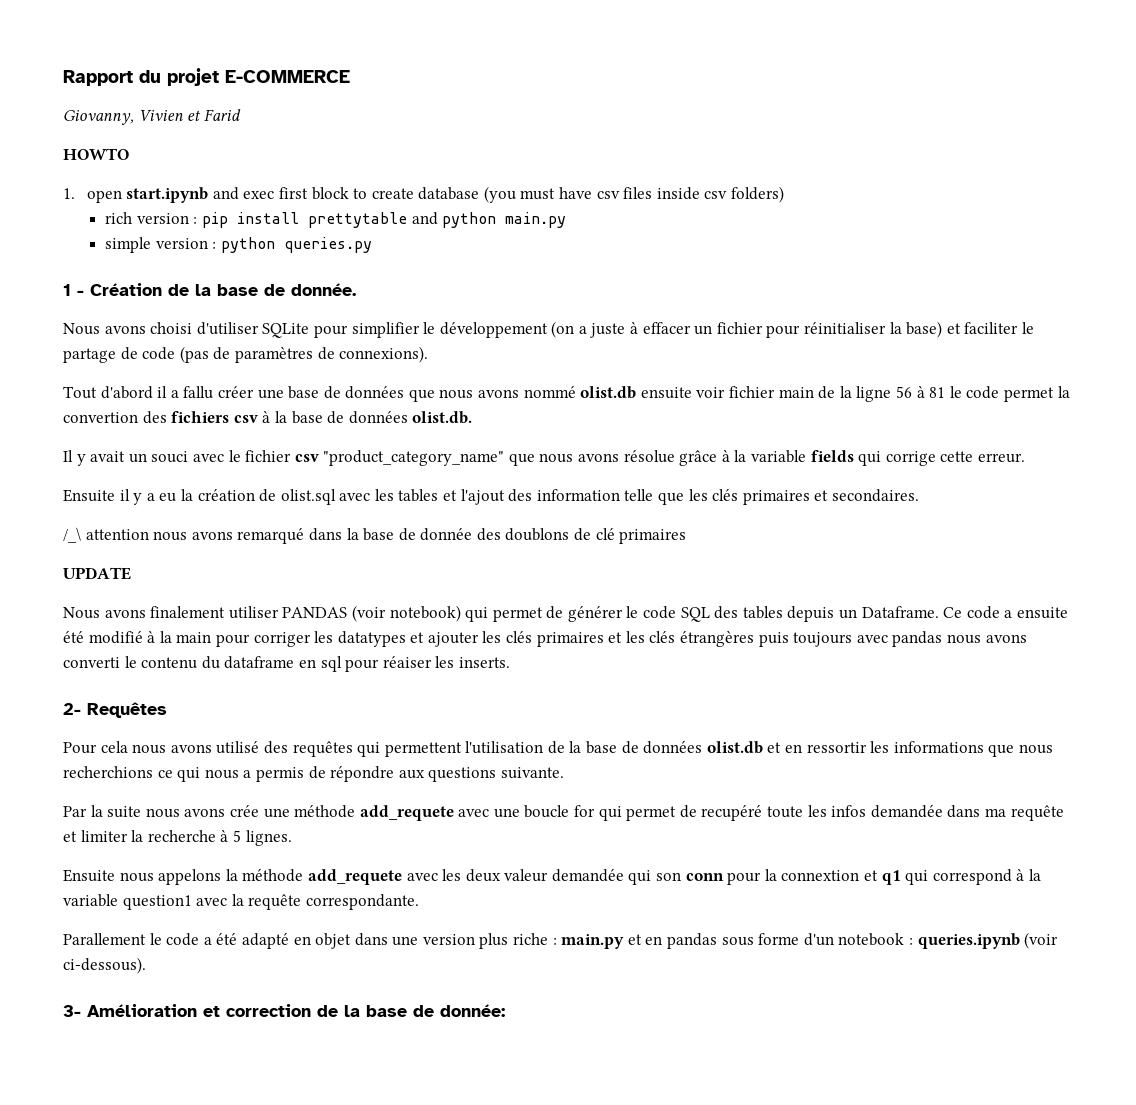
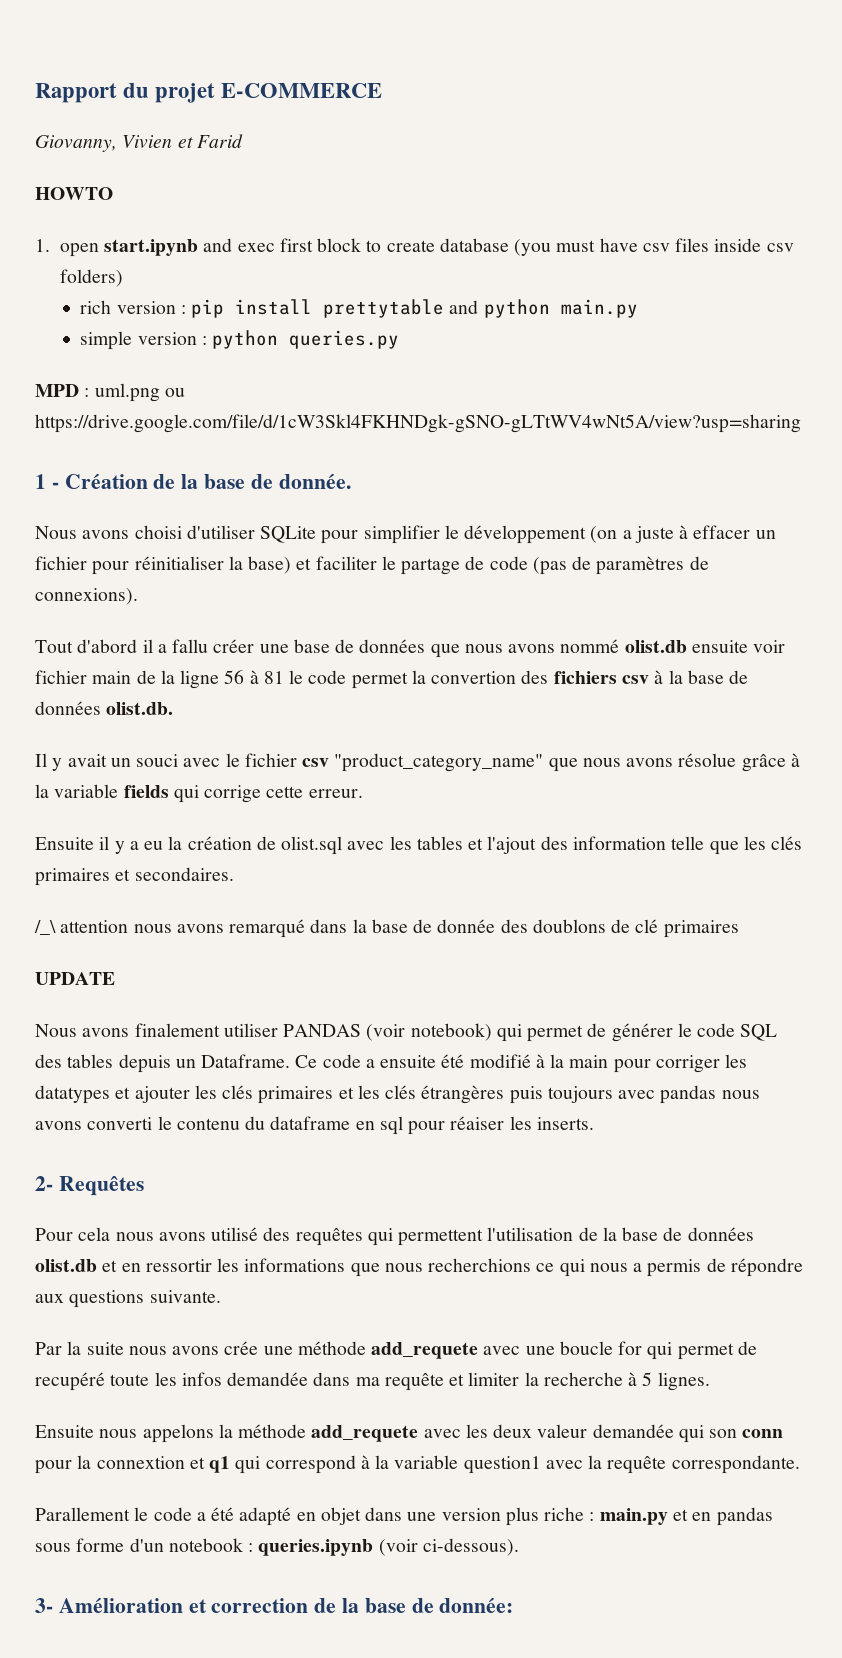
(373, 245) none -> [35,383,185,402] [35,414,801,433] // MPD : uml.png ou https://drive.google.com/file/d/1cW3Skl4FKHNDgk-gSNO-gLTtWV4wNt5A/view?usp=sharing

